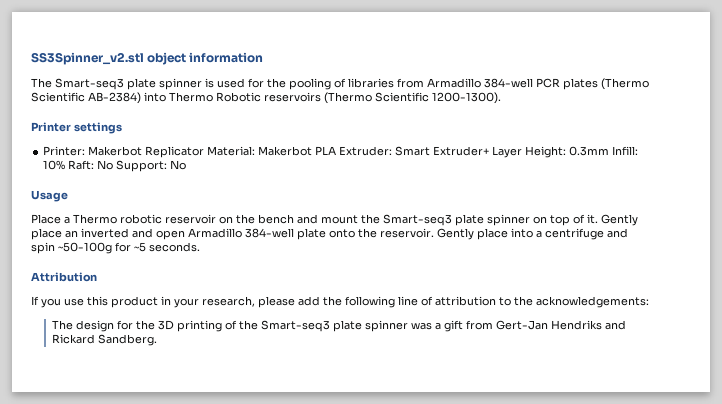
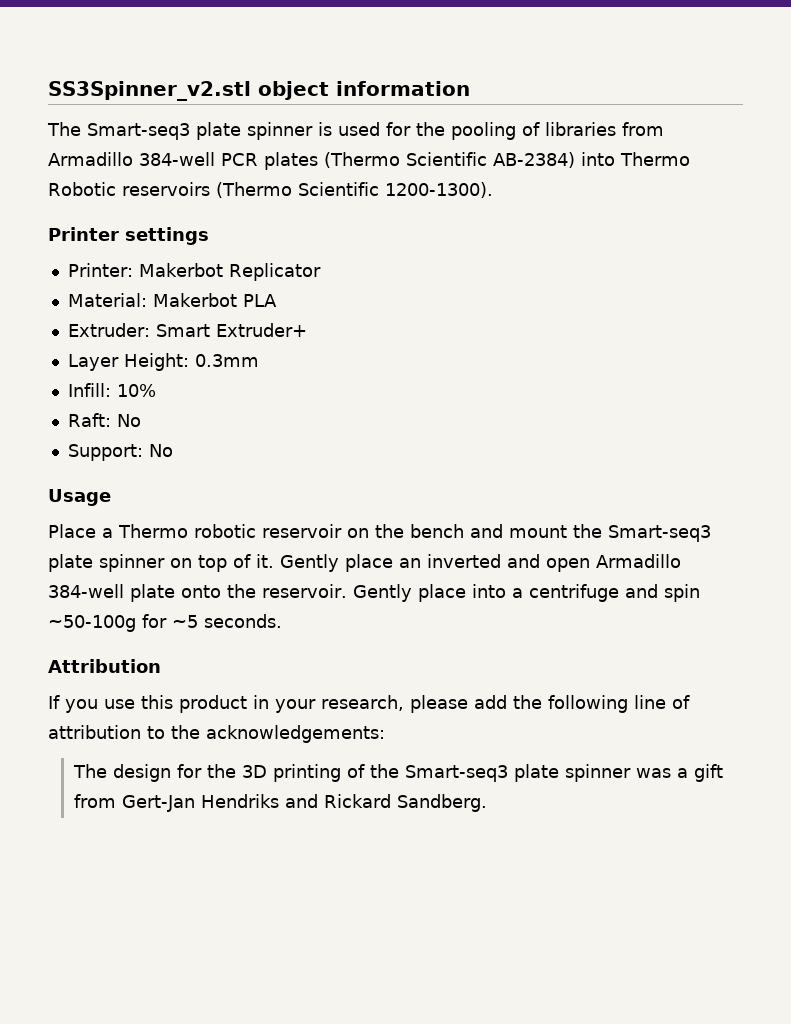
(205, 152) none -> (321, 272) //
(337, 150) none -> (277, 300) //
(490, 151) none -> (307, 330) //
(610, 151) none -> (259, 360) //
(66, 165) none -> (156, 390) //
(114, 165) none -> (141, 420) //

